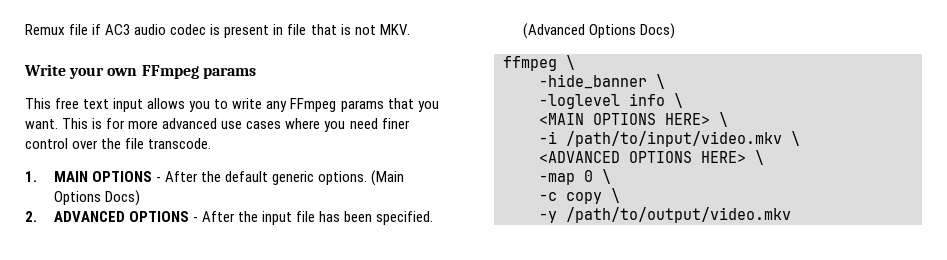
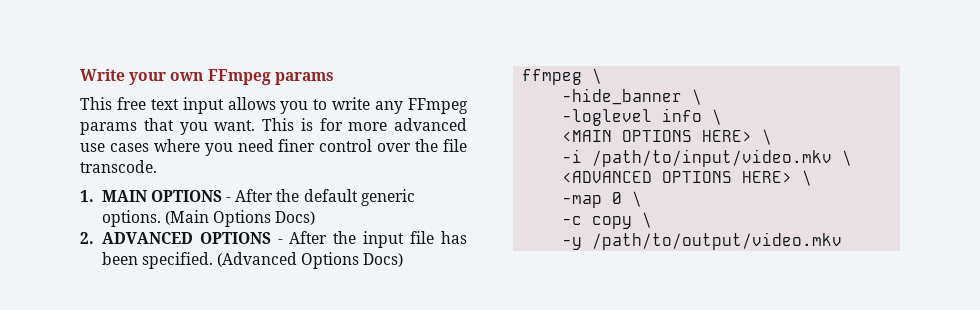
[25,24,410,38] Remux file if AC3 audio codec is present in file that is not MKV. // -> (80, 75) none

